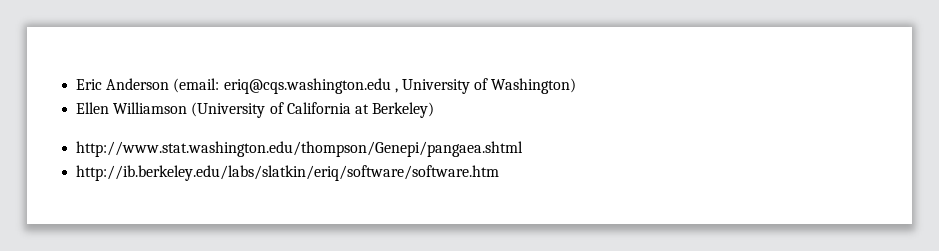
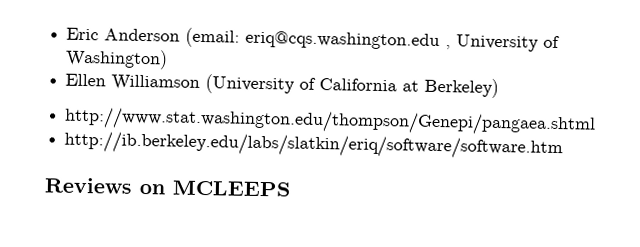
(500, 173) none -> [44,177,290,197] // Reviews on MCLEEPS

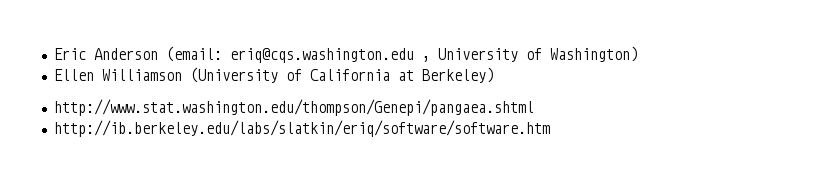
[44,177,290,197] // Reviews on MCLEEPS -> (550, 128) none

